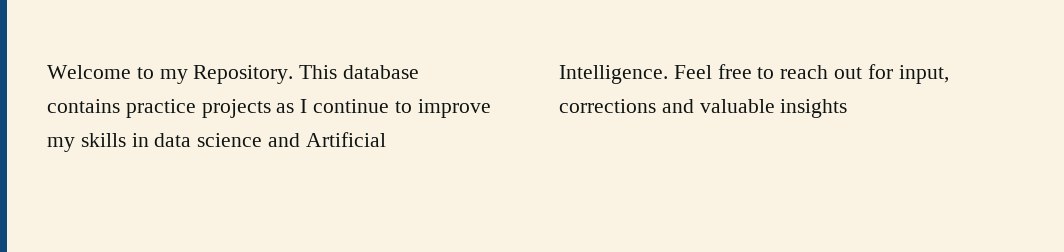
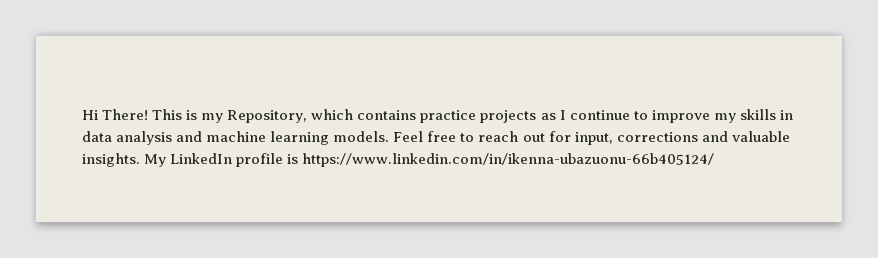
[47,65,420,84] Welcome to my Repository. This database -> [82,109,354,123] Hi There! This is my Repository, which
[197,132,386,147] [559,65,668,84] science and Artificial Intelligence. -> [116,131,390,145] analysis and machine learning models.
[780,99,848,118] insights -> [82,153,715,167] insights. My LinkedIn profile is https://www.linkedin.com/in/ikenna-ubazuonu-66b405124/

